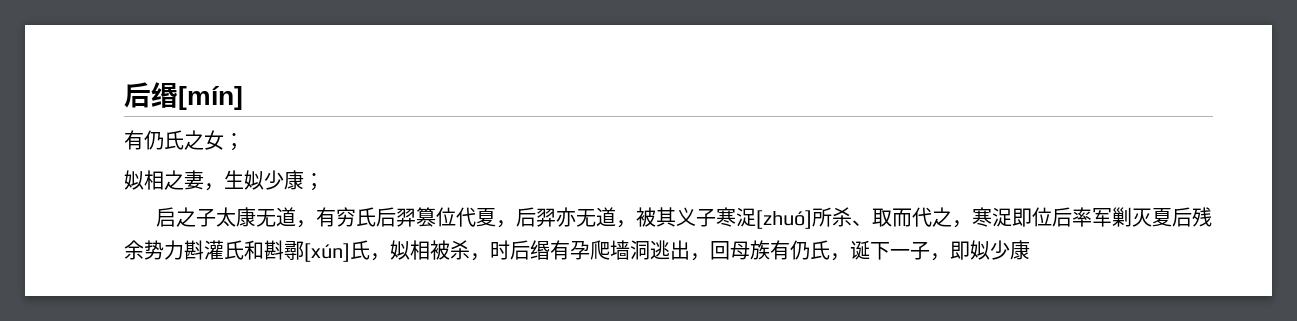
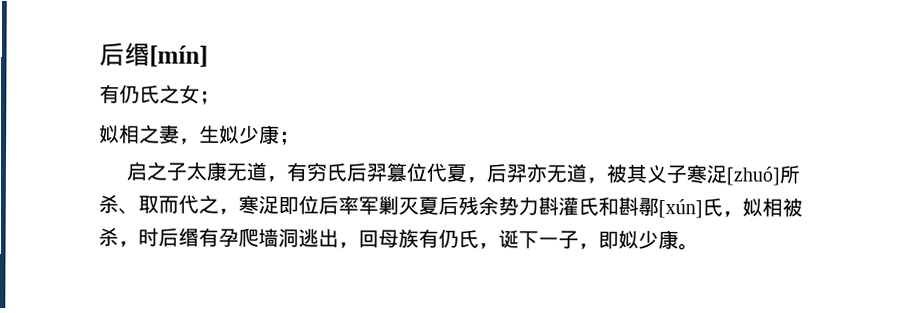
(1030, 250) none -> [678,243,699,251] 。

